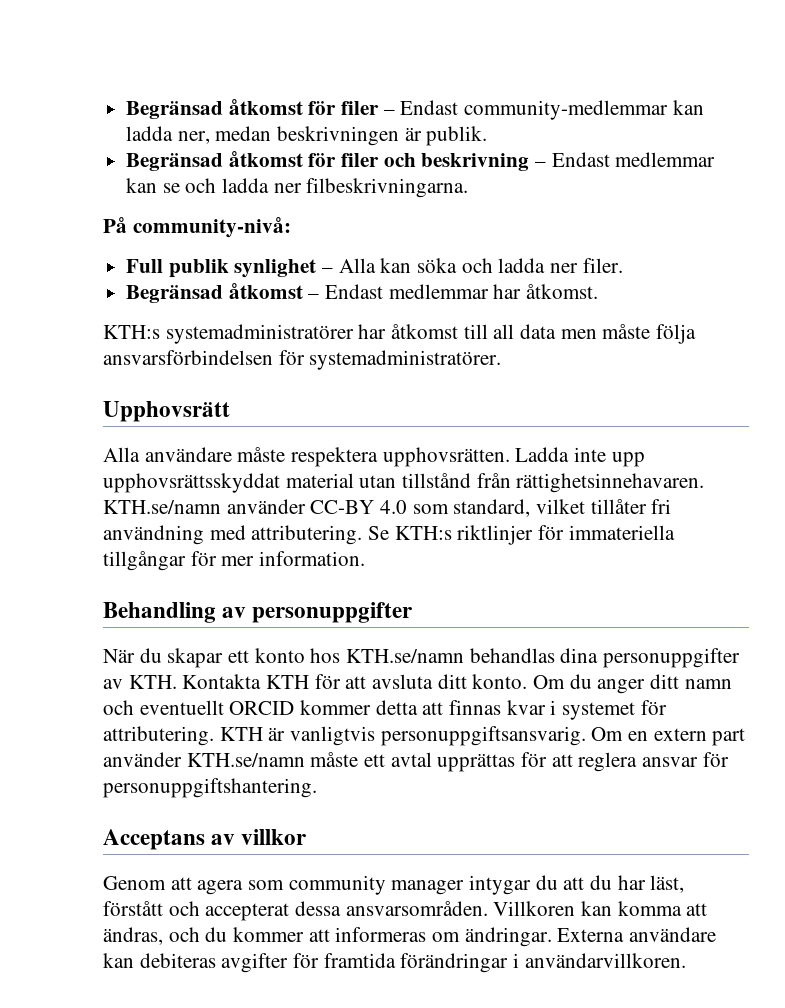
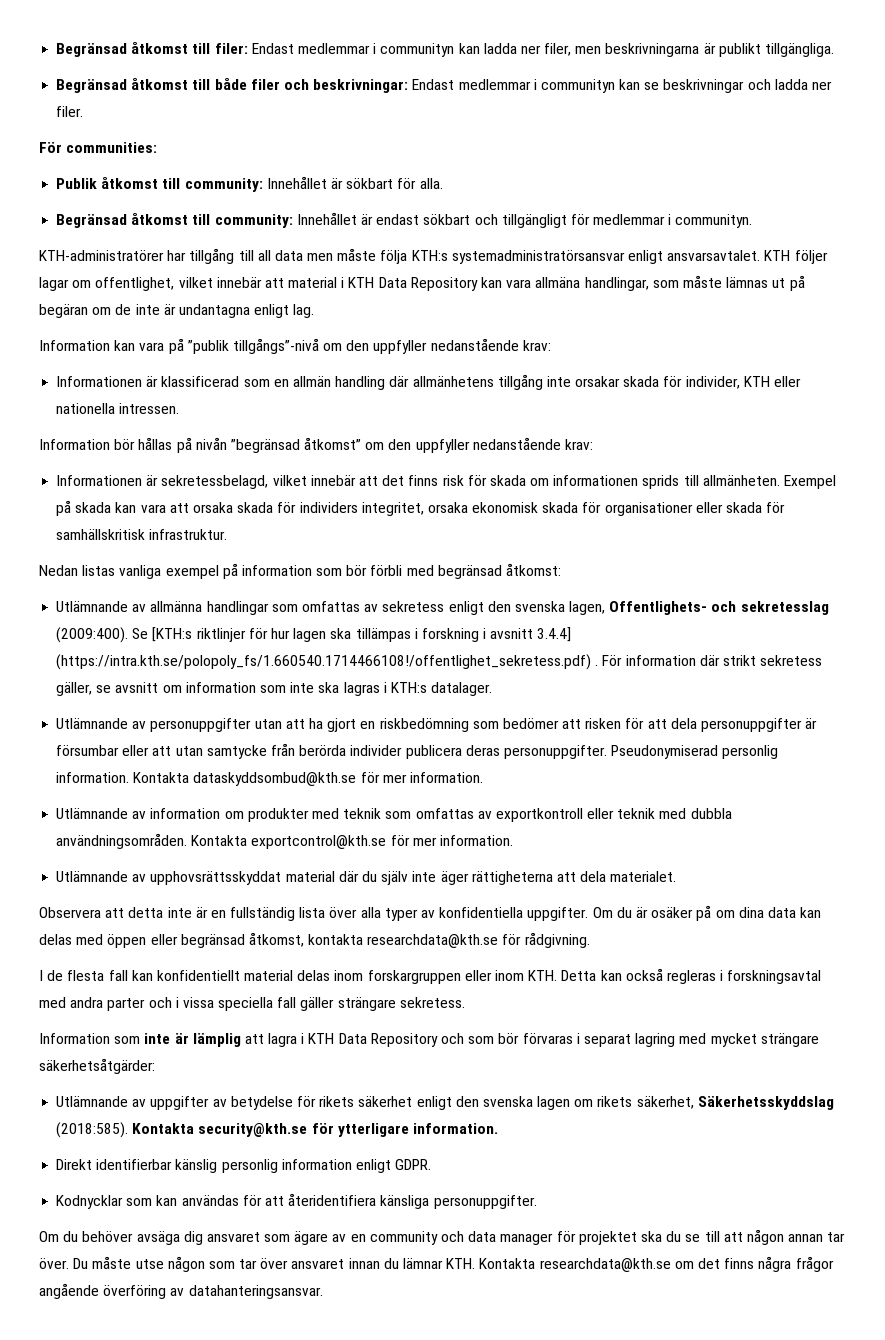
[126,99,704,120] [126,126,488,146] [126,151,716,171] [126,178,469,198] [103,217,291,238] [126,258,623,278] [126,283,599,303] [103,324,459,344] Begränsad åtkomst för filer – Endast community-medlemmar kan ladda ner, medan beskrivningen är publik. // Begränsad åtkomst för filer och beskrivning – Endast medlemmar kan se och ladda ner filbeskrivningarna. // På community-nivå: // Full publik synlighet – Alla kan söka och ladda ner filer. // Begränsad åtkomst – Endast medlemmar har åtkomst. // KTH:s systemadministratörer har åtkomst -> [56,42,835,57] [56,78,833,93] [56,106,84,117] [39,142,158,153] [56,176,443,192] [56,212,753,228] [39,248,235,264] Begränsad åtkomst till filer: Endast medlemmar i communityn kan ladda ner filer, men beskrivningarna är publikt tillgängliga. // Begränsad åtkomst till både filer och beskrivningar: Endast medlemmar i communityn kan se beskrivningar och ladda ner filer. // För communities: // Publik åtkomst till community: Innehållet är sökbart för alla. // Begränsad åtkomst till community: Innehållet är endast sökbart och tillgängligt för medlemmar i communityn. // KTH-administratörer har tillgång
[103,350,502,370] [103,401,230,422] [103,447,645,467] [103,473,705,493] [103,499,672,517] [103,525,675,545] [103,551,366,571] [103,602,413,623] [103,648,741,668] [103,674,732,694] [103,700,667,720] [103,726,746,746] [103,752,729,772] [103,778,317,798] [103,829,307,850] [103,875,685,895] [103,901,708,921] [103,927,717,947] [103,953,686,973] ansvarsförbindelsen för systemadministratörer. // Upphovsrätt // Alla användare måste respektera upphovsrätten. Ladda inte upp upphovsrättsskyddat material utan tillstånd från rättighetsinnehavaren. KTH.se/namn använder CC-BY 4.0 som standard, vilket tillåter fri användning med attributering. Se KTH:s riktlinjer för immateriella tillgångar för mer information. // Behandling av personuppgifter // När du skapar ett konto hos KTH.se/namn behandlas dina personuppgifter av KTH. Kontakta KTH för att avsluta ditt konto. Om du anger ditt namn och eventuellt ORCID kommer detta att finnas kvar i systemet för attributering. KTH är vanligtvis personuppgiftsansvarig. Om en extern part använder KTH.se/namn måste ett avtal upprättas för att reglera ansvar för personuppgiftshantering. // Acceptans av villkor // Genom att agera som community manager intygar du att du har läst, förstått och accepterat dessa ansvarsområden. Villkoren kan komma att ändras, och du kommer att informeras om ändringar. Externa användare kan debiteras avgifter för framtida förändringar i användarvillkoren. -> [411,250,828,264] [39,275,805,291] [39,304,315,318] [39,338,551,354] [56,374,802,390] [56,403,180,414] [39,437,594,453] [56,475,837,489] [56,500,786,516] [56,529,228,540] [39,563,562,579] [56,601,829,615] [56,627,572,643] [56,654,823,670] [56,682,493,696] [56,718,818,732] [56,743,779,759] [56,772,483,786] [56,808,732,822] [56,833,513,849] [56,871,677,885] [39,905,822,921] [39,932,590,948] [39,968,822,984] [39,997,465,1011] [39,1033,819,1047] [39,1058,155,1074] [56,1096,834,1110] [56,1122,498,1138] [56,1159,432,1173] [56,1193,537,1209] [39,1229,846,1245] [39,1256,834,1272] [39,1283,323,1299] KTH:s systemadministratörsansvar enligt ansvarsavtalet. KTH följer lagar om offentlighet, vilket innebär att material i KTH Data Repository kan vara allmäna handlingar, som måste lämnas ut på begäran om de inte är undantagna enligt lag. // Information kan vara på ”publik tillgångs”-nivå om den uppfyller nedanstående krav: // Informationen är klassificerad som en allmän handling där allmänhetens tillgång inte orsakar skada för individer, KTH eller nationella intressen. // Information bör hållas på nivån ”begränsad åtkomst” om den uppfyller nedanstående krav: // Informationen är sekretessbelagd, vilket innebär att det finns risk för skada om informationen sprids till allmänheten. Exempel på skada kan vara att orsaka skada för individers integritet, orsaka ekonomisk skada för organisationer eller skada för samhällskritisk infrastruktur. // Nedan listas vanliga exempel på information som bör förbli med begränsad åtkomst: // Utlämnande av allmänna handlingar som omfattas av sekretess enligt den svenska lagen, Offentlighets- och sekretesslag (2009:400). Se [KTH:s riktlinjer för hur lagen ska tillämpas i forskning i avsnitt 3.4.4] (https://intra.kth.se/polopoly_fs/1.660540.1714466108!/offentlighet_sekretess.pdf) . För information där strikt sekretess gäller, se avsnitt om information som inte ska lagras i KTH:s datalager. // Utlämnande av personuppgifter utan att ha gjort en riskbedömning som bedömer att risken för att dela personuppgifter är försumbar eller att utan samtycke från berörda individer publicera deras personuppgifter. Pseudonymiserad personlig information. Kontakta dataskyddsombud@kth.se för mer information. // Utlämnande av information om produkter med teknik som omfattas av exportkontroll eller teknik med dubbla användningsområden. Kontakta exportcontrol@kth.se för mer information. // Utlämnande av upphovsrättsskyddat material där du själv inte äger rättigheterna att dela materialet. // Observera att detta inte är en fullständig lista över alla typer av konfidentiella uppgifter. Om du är osäker på om dina data kan delas med öppen eller begränsad åtkomst, kontakta researchdata@kth.se för rådgivning. // I de flesta fall kan konfidentiellt material delas inom forskargruppen eller inom KTH. Detta kan också regleras i forskningsavtal med andra parter och i vissa speciella fall gäller strängare sekretess. // Information som inte är lämplig att lagra i KTH Data Repository och som bör förvaras i separat lagring med mycket strängare säkerhetsåtgärder: // Utlämnande av uppgifter av betydelse för rikets säkerhet enligt den svenska lagen om rikets säkerhet, Säkerhetsskyddslag (2018:585). Kontakta security@kth.se för ytterligare information. // Direkt identifierbar känslig personlig information enligt GDPR. // Kodnycklar som kan användas för att återidentifiera känsliga personuppgifter. // Om du behöver avsäga dig ansvaret som ägare av en community och data manager för projektet ska du se till att någon annan tar över. Du måste utse någon som tar över ansvaret innan du lämnar KTH. Kontakta researchdata@kth.se om det finns några frågor angående överföring av datahanteringsansvar.

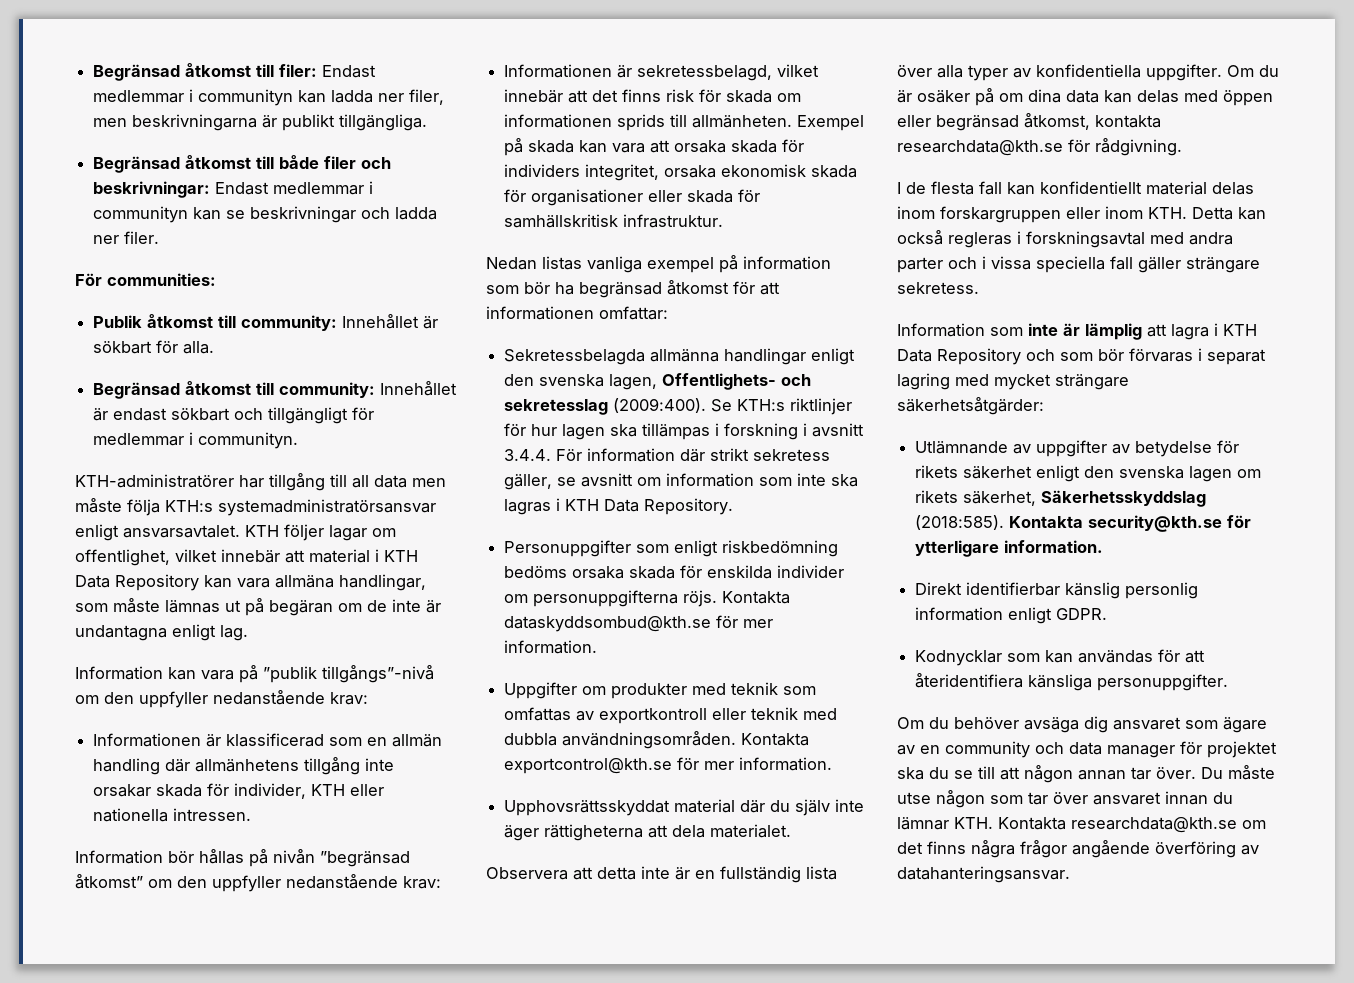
[370,563,562,579] [56,601,445,615] förbli med begränsad åtkomst: // Utlämnande av allmänna handlingar som omfattas av sekretess -> [555,280,780,298] [486,306,668,320] [504,348,807,365] ha begränsad åtkomst för att informationen omfattar: // Sekretessbelagda allmänna handlingar
[152,627,193,642] [KTH:s -> [737,399,786,411] KTH:s
[537,627,572,642] [56,654,599,670] 3.4.4] (https://intra.kth.se/polopoly_fs/1.660540.1714466108!/offentlighet_sekretess.pdf) . -> [504,449,552,461] 3.4.4.
[390,682,493,696] [56,718,818,732] [56,743,779,759] [56,772,130,783] KTH:s datalager. // Utlämnande av personuppgifter utan att ha gjort en riskbedömning som bedömer att risken för att dela personuppgifter är försumbar eller att utan samtycke från berörda individer publicera deras personuppgifter. Pseudonymiserad personlig information. -> [565,498,734,515] [504,540,839,557] [504,565,845,579] [504,590,718,607] KTH Data Repository. // Personuppgifter som enligt riskbedömning bedöms orsaka skada för enskilda individer om personuppgifterna röjs.
[56,808,221,819] Utlämnande av information -> [504,682,578,699] Uppgifter
[56,871,282,885] Utlämnande av upphovsrättsskyddat -> [504,800,671,816] Upphovsrättsskyddat

